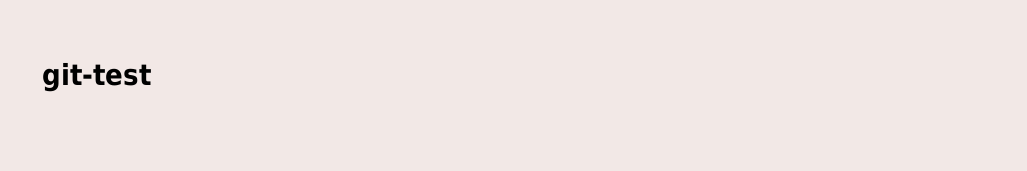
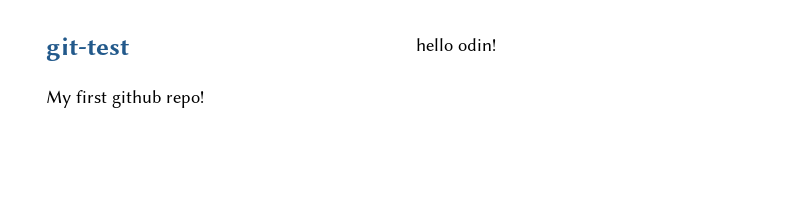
(151, 77) none -> [46,90,204,108] [416,38,496,51] // My first github repo! // hello odin!

